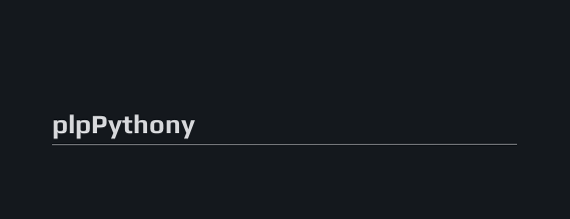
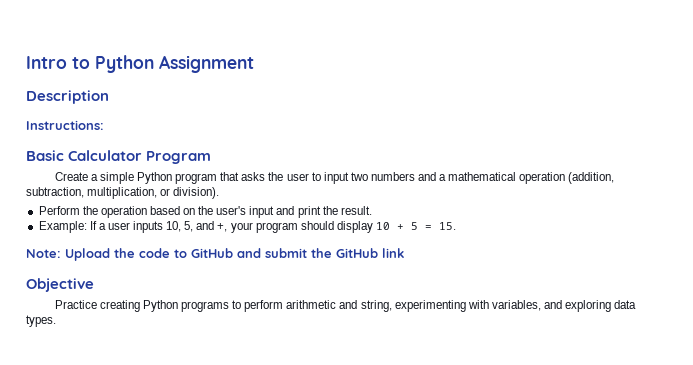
[52,114,196,140] plpPythony -> [26,55,254,73] [26,90,109,104] [26,120,104,130] [26,150,212,164] [54,172,615,184] [26,187,220,199] [38,206,372,218] [38,221,457,233] [26,248,404,261] [26,278,94,292] [54,300,637,312] [26,315,56,327] Intro to Python Assignment // Description // Instructions: // Basic Calculator Program // Create a simple Python program that asks the user to input two numbers and a mathematical operation (addition, subtraction, multiplication, or division). // Perform the operation based on the user's input and print the result. // Example: If a user inputs 10, 5, and +, your program should display 10 + 5 = 15. // Note: Upload the code to GitHub and submit the GitHub link // Objective // Practice creating Python programs to perform arithmetic and string, experimenting with variables, and exploring data types.

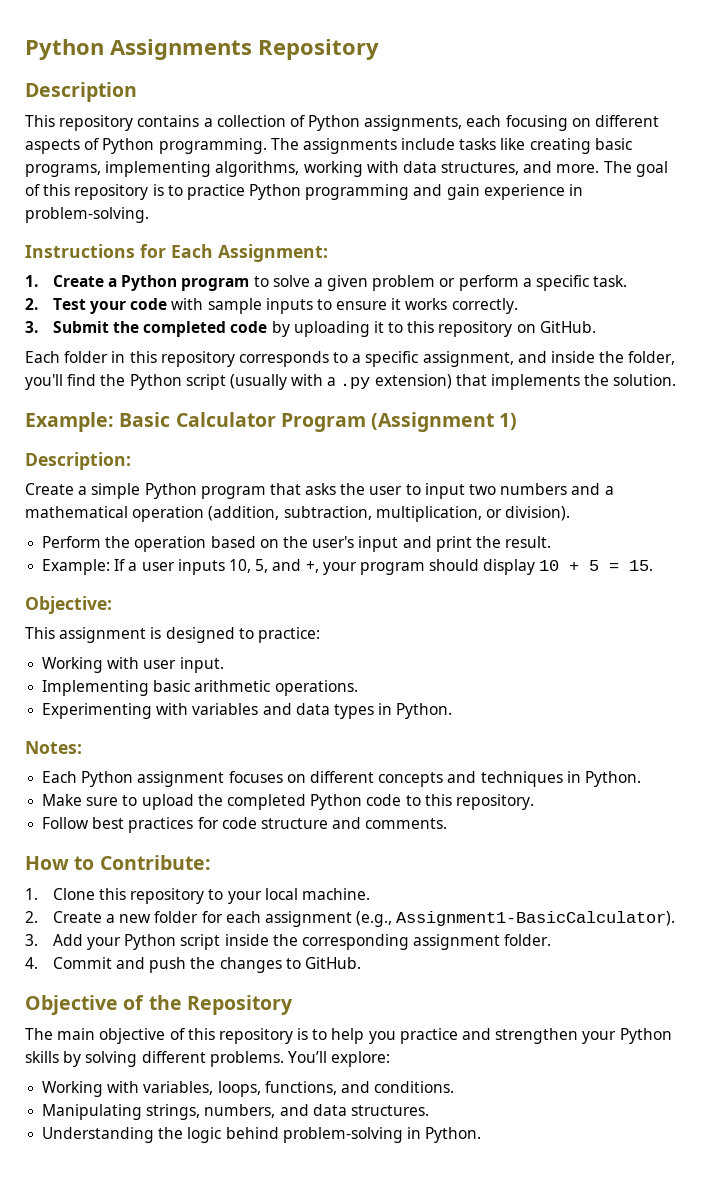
[26,55,254,73] [26,90,109,104] [26,120,104,130] Intro to Python Assignment // Description // Instructions: // -> [25,39,379,60] [25,82,137,102] [25,115,660,131] [25,138,632,154] [25,161,668,177] [25,184,584,200] [25,207,149,223] [25,244,328,262] [25,275,628,291] [25,298,518,314] [25,321,596,337] [25,351,676,367] [25,374,677,390] [25,412,114,432] Python Assignments Repository // Description // This repository contains a collection of Python assignments, each focusing on different aspects of Python programming. The assignments include tasks like creating basic programs, implementing algorithms, working with data structures, and more. The goal of this repository is to practice Python programming and gain experience in problem-solving. // Instructions for Each Assignment: // 1. Create a Python program to solve a given problem or perform a specific task. // 2. Test your code with sample inputs to ensure it works correctly. // 3. Submit the completed code by uploading it to this repository on GitHub. // Each folder in this repository corresponds to a specific assignment, and inside the folder, you'll find the Python script (usually with a .py extension) that implements the solution. // Example:
(212, 157) none -> [371,412,518,432] [25,452,131,470] (Assignment 1) // Description:
[26,248,404,261] [26,278,94,292] [54,300,637,312] [26,315,56,327] Note: Upload the code to GitHub and submit the GitHub link // Objective // Practice creating Python programs to perform arithmetic and string, experimenting with variables, and exploring data types. -> [25,596,112,614] [25,627,320,643] [42,657,224,673] [42,680,358,696] [42,703,453,719] [25,741,82,754] [42,771,641,787] [42,794,534,810] [42,817,448,833] [25,855,211,870] [25,888,370,904] [25,911,676,927] [25,934,552,950] [25,957,361,973] [25,995,293,1015] [25,1028,672,1044] [25,1051,391,1067] [42,1081,455,1097] [42,1104,429,1120] [42,1127,482,1143] Objective: // This assignment is designed to practice: // Working with user input. // Implementing basic arithmetic operations. // Experimenting with variables and data types in Python. // Notes: // Each Python assignment focuses on different concepts and techniques in Python. // Make sure to upload the completed Python code to this repository. // Follow best practices for code structure and comments. // How to Contribute: // 1. Clone this repository to your local machine. // 2. Create a new folder for each assignment (e.g., Assignment1-BasicCalculator). // 3. Add your Python script inside the corresponding assignment folder. // 4. Commit and push the changes to GitHub. // Objective of the Repository // The main objective of this repository is to help you practice and strengthen your Python skills by solving different problems. You’ll explore: // Working with variables, loops, functions, and conditions. // Manipulating strings, numbers, and data structures. // Understanding the logic behind problem-solving in Python.

